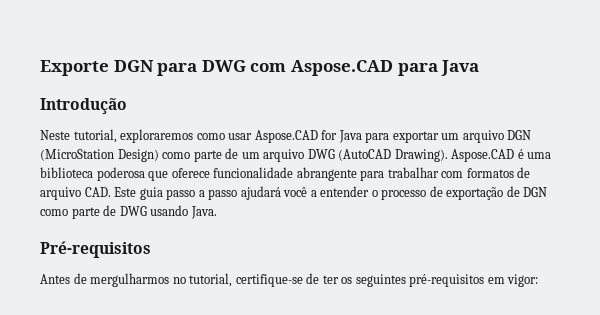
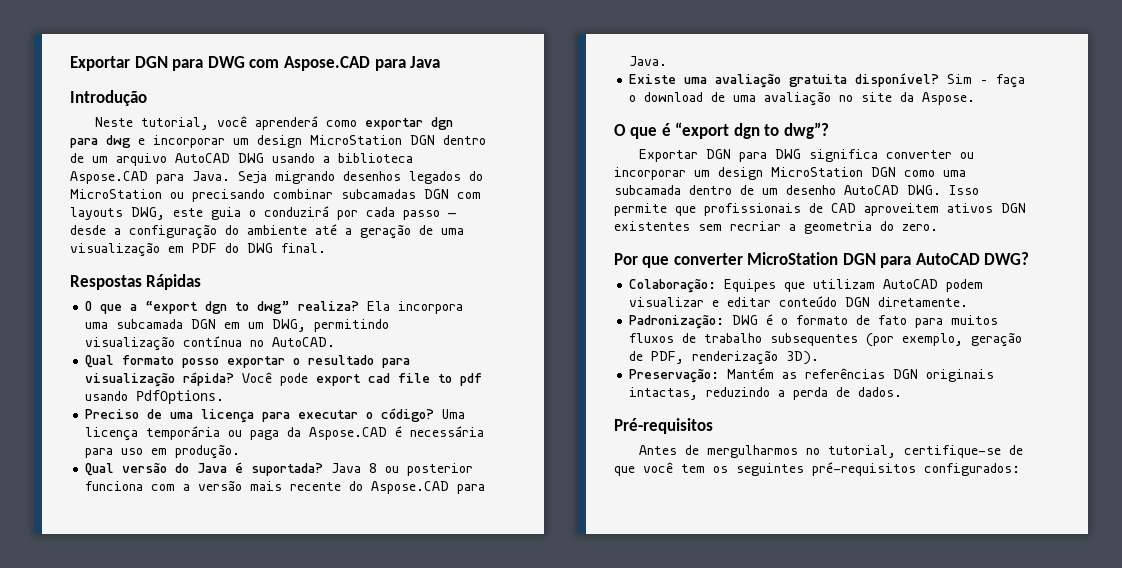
[40,60,109,76] Exporte -> [70,56,130,71] Exportar
[120,129,532,143] [40,148,552,162] [40,167,531,181] [40,186,548,200] [40,205,217,219] exploraremos como usar Aspose.CAD for Java para exportar um arquivo DGN (MicroStation Design) como parte de um arquivo DWG (AutoCAD Drawing). Aspose.CAD é uma biblioteca poderosa que oferece funcionalidade abrangente para trabalhar com formatos de arquivo CAD. Este guia passo a passo ajudará você a entender o processo de exportação de DGN como parte de DWG usando Java. -> [216,116,453,130] [70,135,486,148] [70,153,413,166] [70,171,483,184] [70,189,481,202] [70,206,456,220] [70,224,464,239] [70,242,326,257] [70,274,202,290] [85,301,464,314] [85,319,390,332] [85,336,336,351] [85,355,411,368] [85,372,483,387] [85,390,225,404] [85,408,466,423] [85,426,485,441] [85,444,241,459] [85,462,474,476] [85,480,486,494] [629,56,668,66] [629,73,1026,88] [629,91,976,106] [614,122,829,139] [638,149,974,162] [614,167,966,180] [614,185,979,195] [614,203,1026,216] [614,221,938,234] [614,252,1030,268] [629,278,984,293] [629,296,969,307] [629,314,999,329] [629,332,1023,347] [629,350,820,365] [629,368,995,383] [629,387,903,400] você aprenderá como exportar dgn para dwg e incorporar um design MicroStation DGN dentro de um arquivo AutoCAD DWG usando a biblioteca Aspose.CAD para Java. Seja migrando desenhos legados do MicroStation ou precisando combinar subcamadas DGN com layouts DWG, este guia o conduzirá por cada passo — desde a configuração do ambiente até a geração de uma visualização em PDF do DWG final. // Respostas Rápidas // O que a “export dgn to dwg” realiza? Ela incorpora uma subcamada DGN em um DWG, permitindo visualização contínua no AutoCAD. // Qual formato posso exportar o resultado para visualização rápida? Você pode export cad file to pdf usando PdfOptions. // Preciso de uma licença para executar o código? Uma licença temporária ou paga da Aspose.CAD é necessária para uso em produção. // Qual versão do Java é suportada? Java 8 ou posterior funciona com a versão mais recente do Aspose.CAD para Java. // Existe uma avaliação gratuita disponível? Sim – faça o download de uma avaliação no site da Aspose. // O que é “export dgn to dwg”? // Exportar DGN para DWG significa converter ou incorporar um design MicroStation DGN como uma subcamada dentro de um desenho AutoCAD DWG. Isso permite que profissionais de CAD aproveitem ativos DGN existentes sem recriar a geometria do zero. // Por que converter MicroStation DGN para AutoCAD DWG? // Colaboração: Equipes que utilizam AutoCAD podem visualizar e editar conteúdo DGN diretamente. // Padronização: DWG é o formato de fato para muitos fluxos de trabalho subsequentes (por exemplo, geração de PDF, renderização 3D). // Preservação: Mantém as referências DGN originais intactas, reduzindo a perda de dados.
[322,275,339,284] ter -> [614,462,705,476] que você tem
[487,274,539,287] em vigor: -> [924,463,1020,476] configurados:

